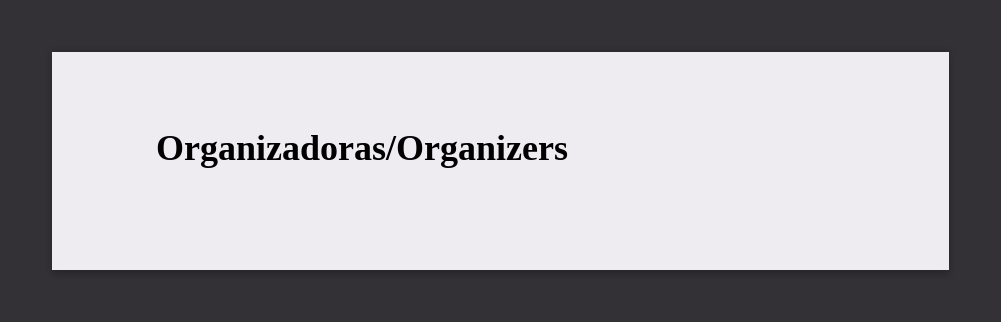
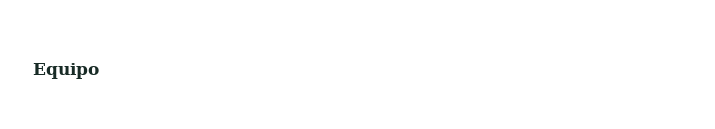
[156,135,568,168] Organizadoras/Organizers -> [33,63,99,79] Equipo

